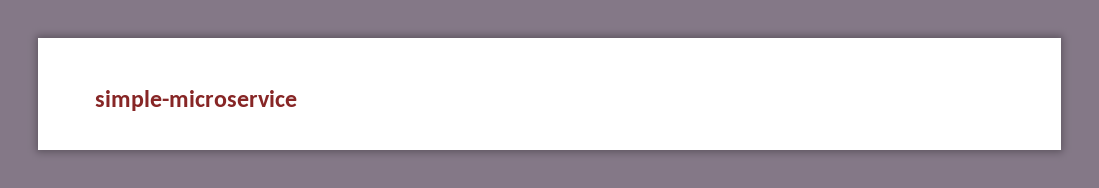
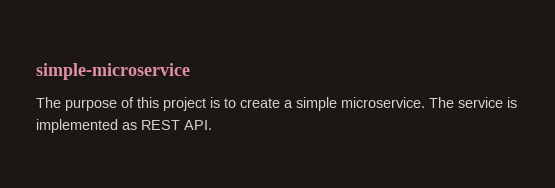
(297, 100) none -> [36,97,517,111] [36,119,212,133] // The purpose of this project is to create a simple microservice. The service is implemented as REST API.

